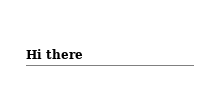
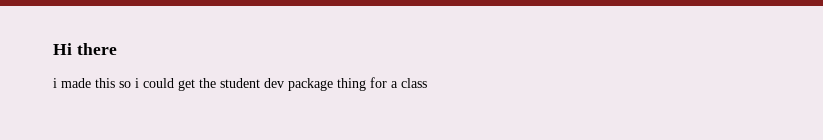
(83, 54) none -> [53,77,427,91] // i made this so i could get the student dev package thing for a class

